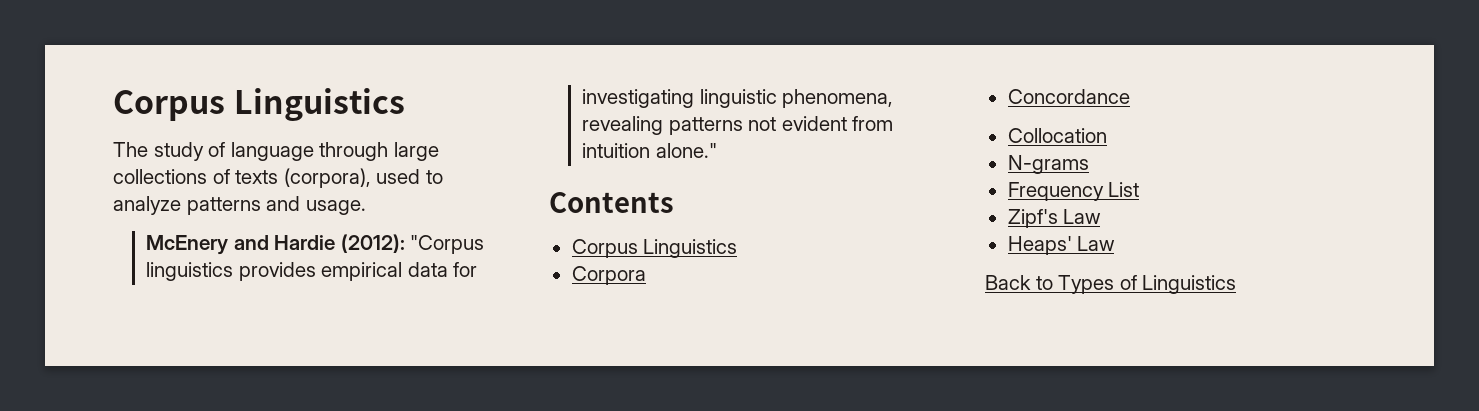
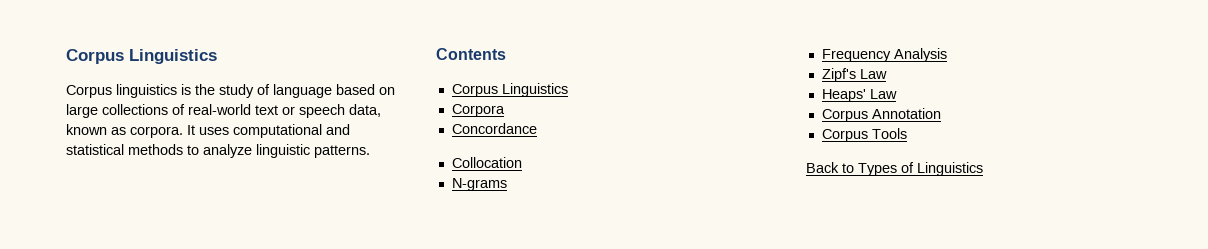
[113,88,405,122] [113,142,148,157] Corpus Linguistics // The -> [66,49,217,64] [66,84,215,98] Corpus Linguistics // Corpus linguistics is the
[319,142,389,161] through -> [336,84,395,95] based on
[235,168,443,188] [113,196,366,215] [146,234,485,255] [146,262,478,281] [582,89,894,108] [582,116,894,135] [582,143,717,158] texts (corpora), used to analyze patterns and usage. // McEnery and Hardie (2012): "Corpus linguistics provides empirical data for investigating linguistic phenomena, revealing patterns not evident from intuition alone." -> [188,104,381,118] [66,124,350,138] [66,144,370,158] real-world text or speech data, known as corpora. It uses computational and statistical methods to analyze linguistic patterns.
[1108,182,1140,197] List -> [893,48,947,62] Analysis
(1116, 243) none -> [821,108,941,122] [821,128,907,142] // Corpus Annotation // Corpus Tools

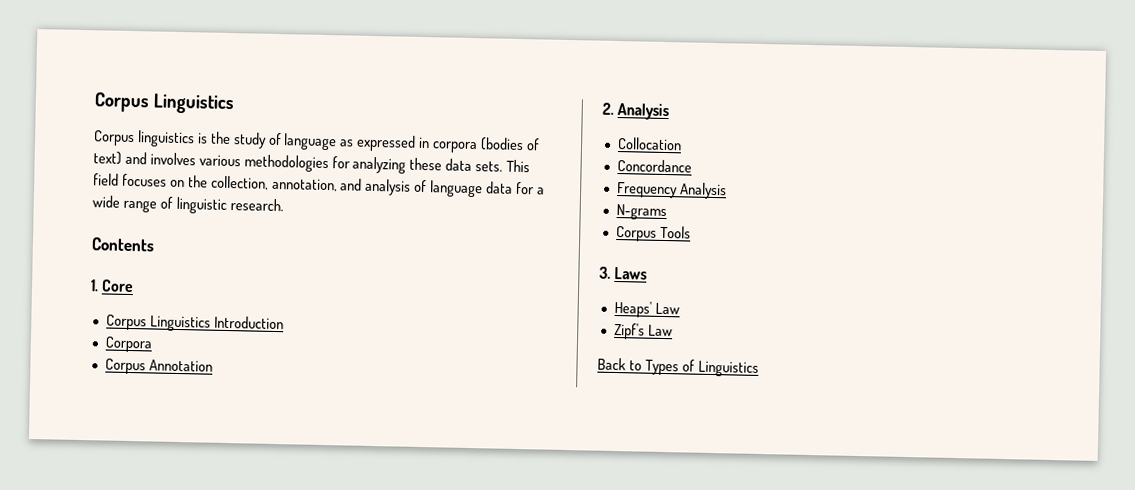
[336,84,395,95] [66,104,381,118] [66,124,350,138] [66,144,370,158] based on large collections of real-world text or speech data, known as corpora. It uses computational and statistical methods to analyze linguistic patterns. -> [339,134,540,154] [93,151,531,174] [93,173,545,198] [92,195,284,214] as expressed in corpora (bodies of text) and involves various methodologies for analyzing these data sets. This field focuses on the collection, annotation, and analysis of language data for a wide range of linguistic research.
[451,83,568,97] // Corpus Linguistics -> [90,279,135,293] [105,314,284,332] // 1. Core // Corpus Linguistics Introduction
[451,123,537,134] Concordance -> [104,358,213,375] [602,102,670,121] Corpus Annotation // 2. Analysis
[451,178,507,191] N-grams -> [616,158,692,173] Concordance
[821,68,887,82] [821,89,897,102] [821,108,941,122] [821,128,907,142] Zipf's Law // Heaps' Law // Corpus Annotation // Corpus Tools -> [615,203,667,221] [615,225,691,242] [599,266,648,280] [613,300,680,318] [613,322,673,340] N-grams // Corpus Tools // 3. Laws // Heaps' Law // Zipf's Law

